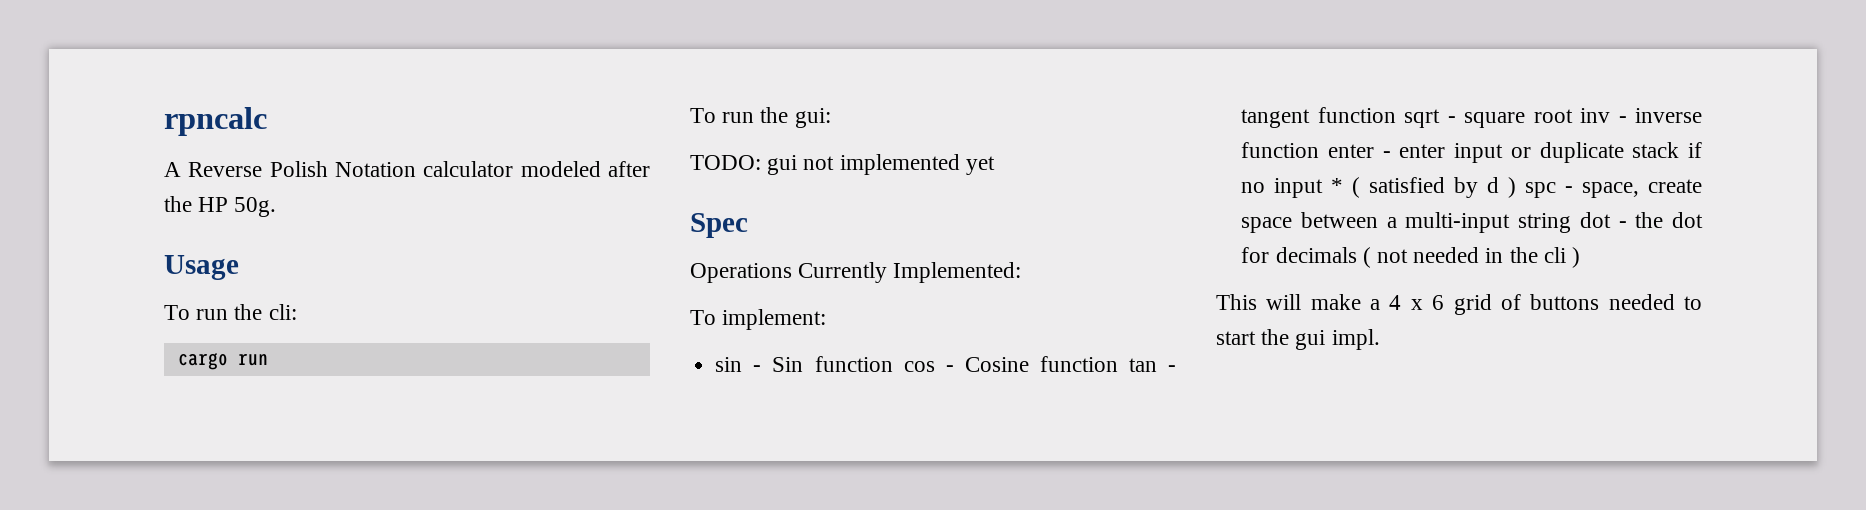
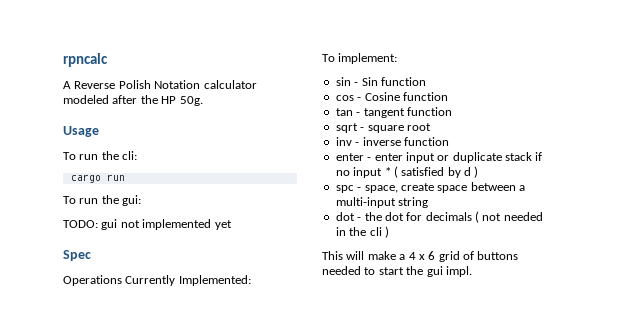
(893, 364) none -> (426, 81) //
(1118, 364) none -> (448, 96) //
(1396, 115) none -> (452, 111) //
(1573, 116) none -> (431, 127) //
(1320, 150) none -> (449, 141) //
(1517, 187) none -> (479, 172) //
(1572, 223) none -> (429, 202) //

